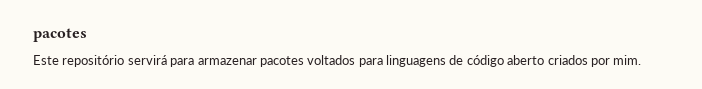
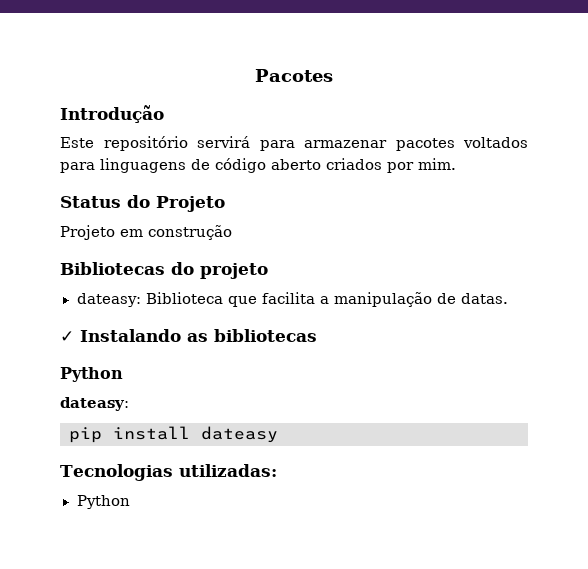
[33,28,87,42] pacotes -> [255,69,333,82] [60,105,164,123] Pacotes // Introdução
(642, 60) none -> [60,195,225,212] [60,225,232,240] [60,262,268,279] [76,292,508,307] [60,329,317,342] [60,367,123,382] [60,397,129,411] [69,426,278,443] [60,464,277,481] [76,495,130,509] // Status do Projeto // Projeto em construção // Bibliotecas do projeto // dateasy: Biblioteca que facilita a manipulação de datas. // ✓ Instalando as bibliotecas // Python // dateasy: // pip install dateasy // Tecnologias utilizadas: // Python

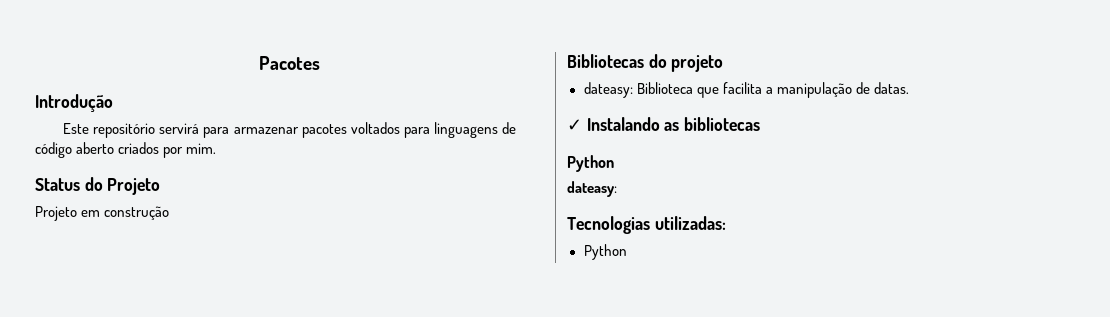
[69,426,278,443] // pip install dateasy -> (617, 189) none

